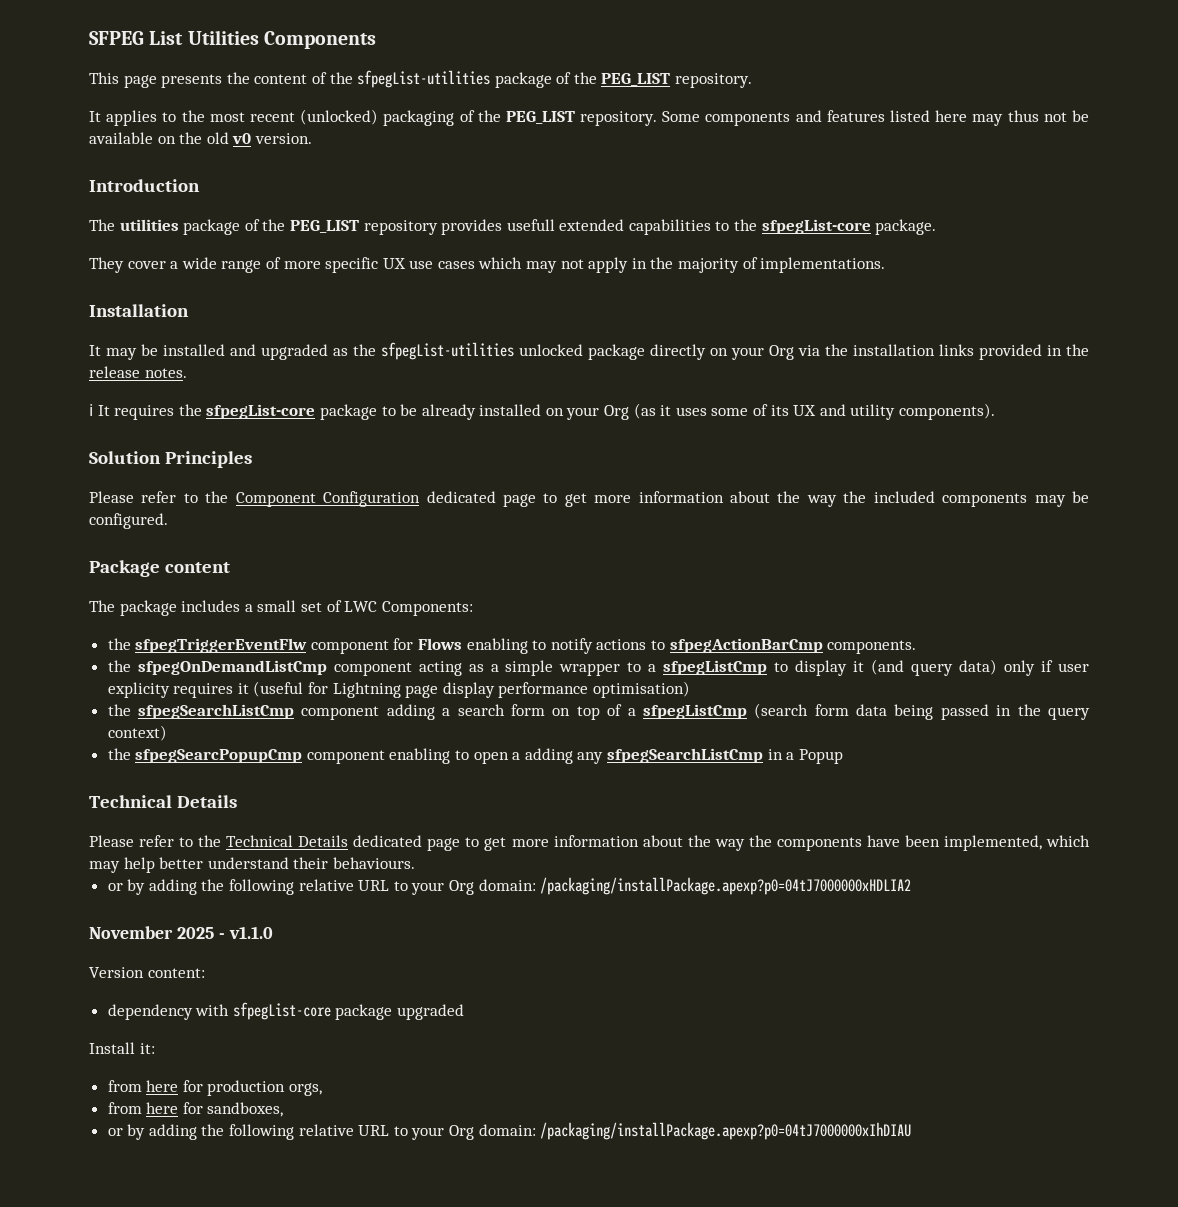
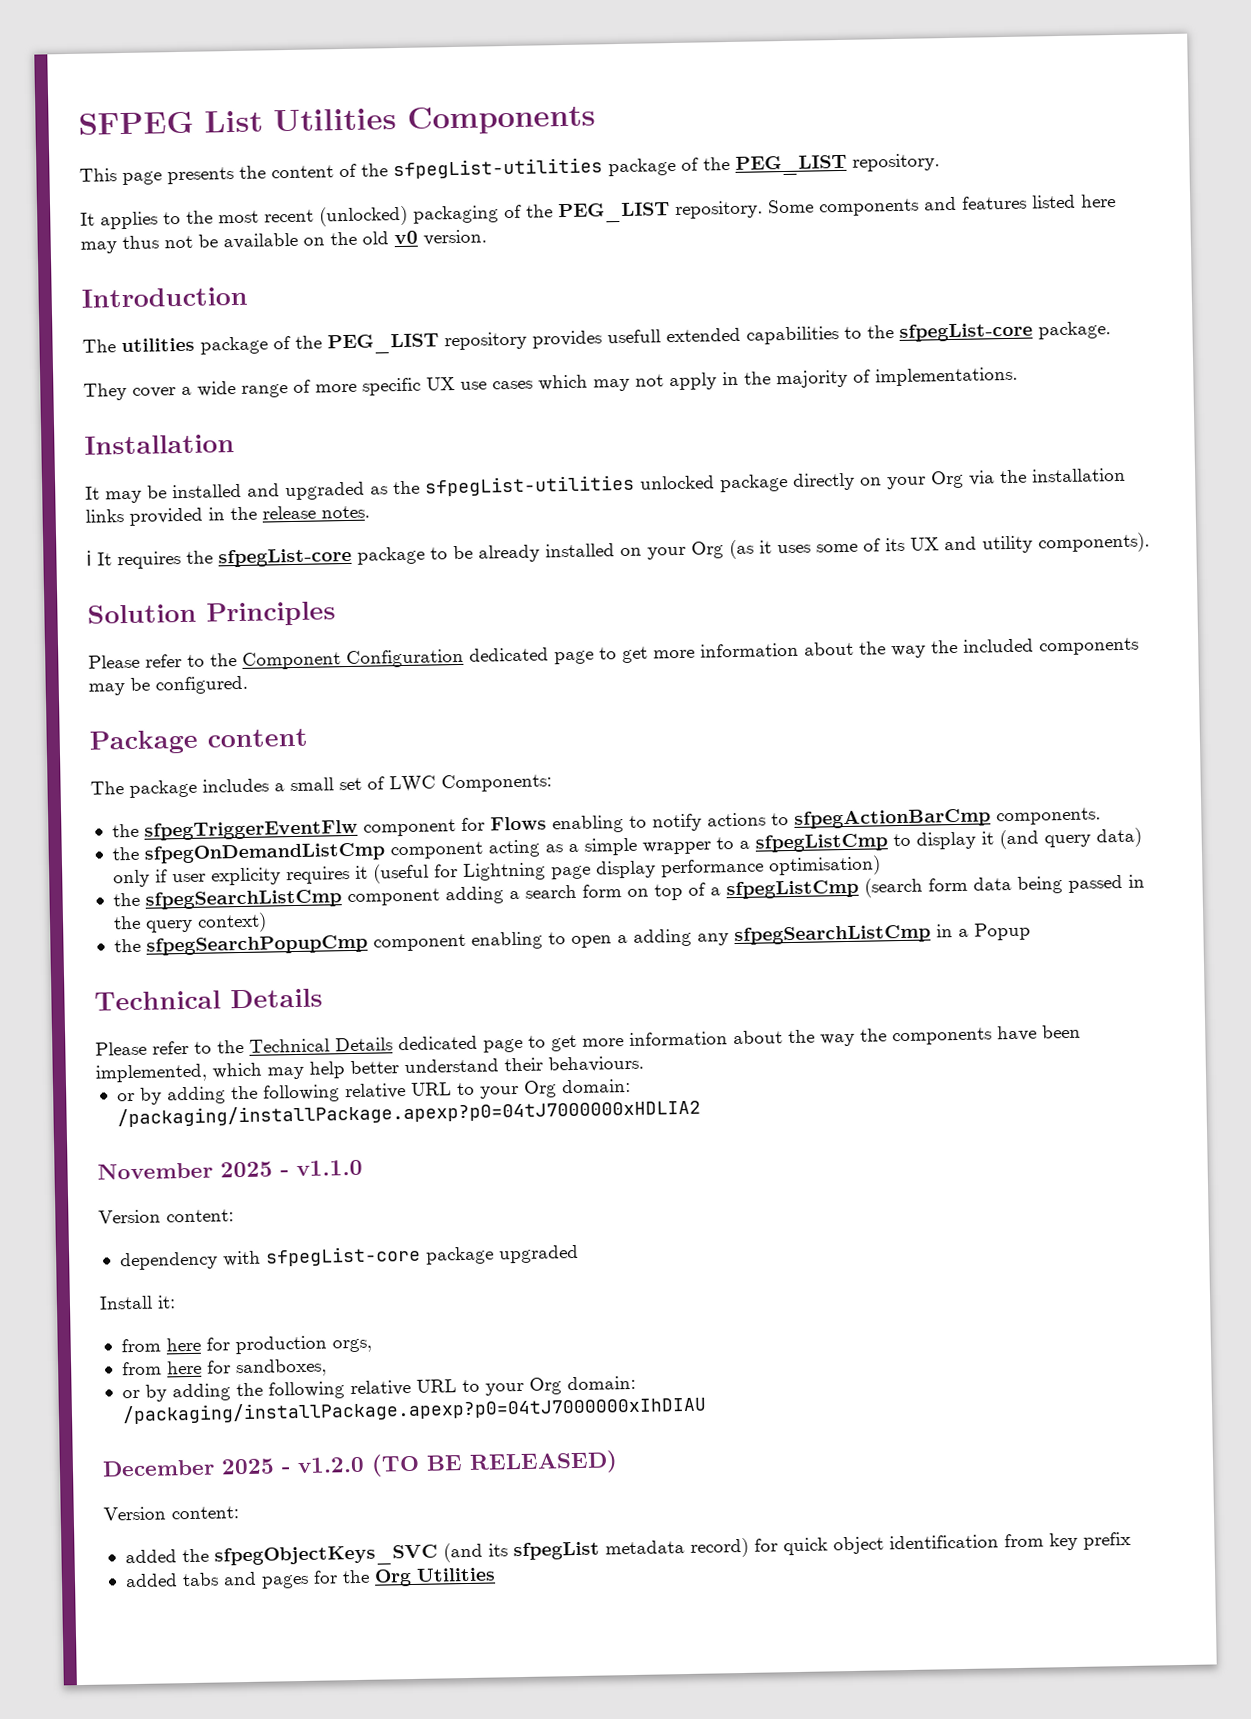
[135,749,303,763] sfpegSearcPopupCmp -> [145,934,368,956] sfpegSearchPopupCmp
(912, 1131) none -> [102,1450,618,1477] [103,1506,239,1521] [124,1531,1131,1568] [124,1567,496,1589] // December 2025 - v1.2.0 (TO BE RELEASED) // Version content: // added the sfpegObjectKeys_SVC (and its sfpegList metadata record) for quick object identification from key prefix // added tabs and pages for the Org Utilities

